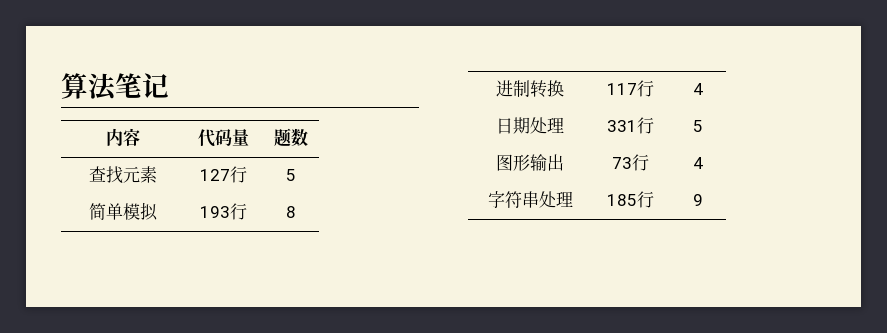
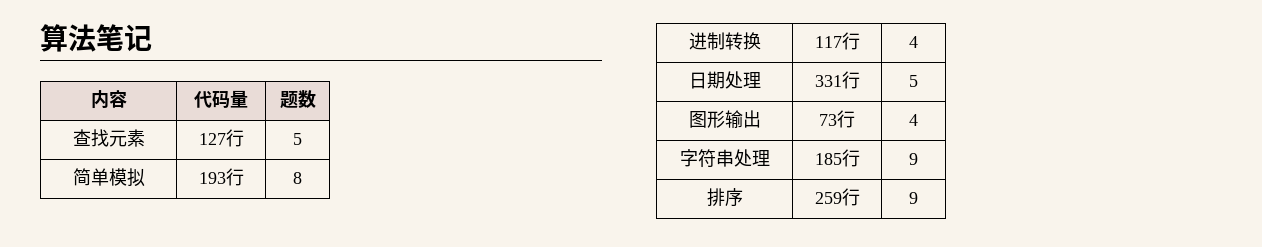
(703, 200) none -> [706,188,743,207] [814,188,860,206] [909,192,918,204] // 排序 | 259行 | 9

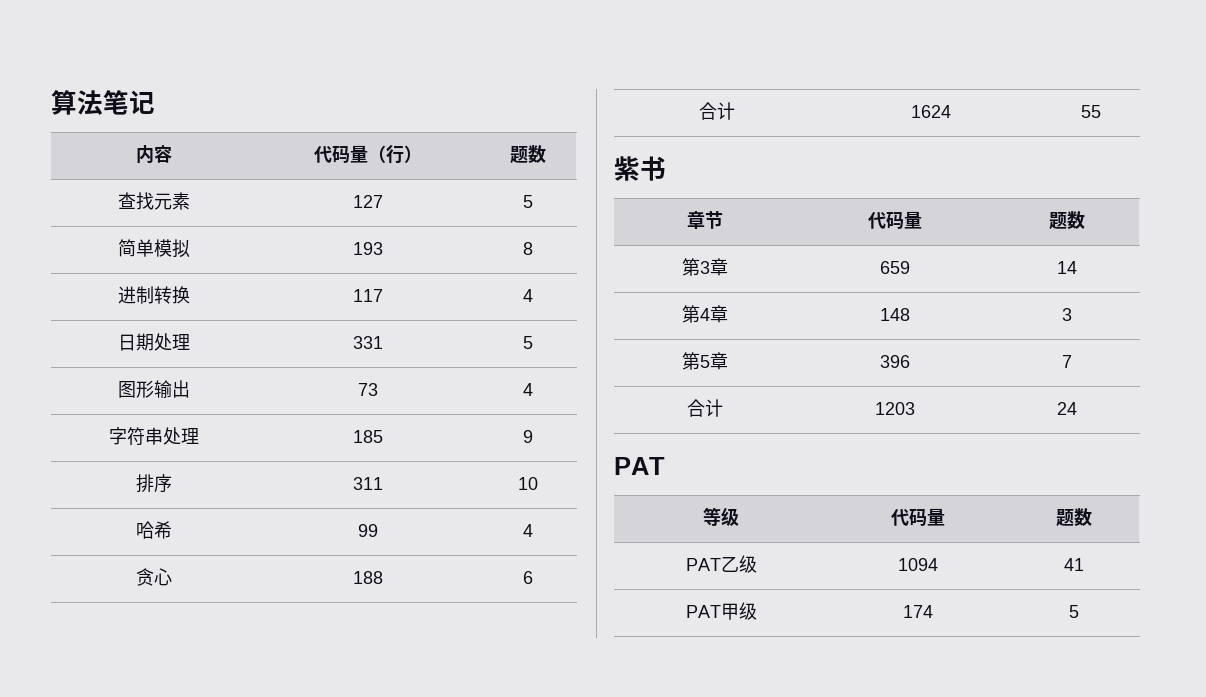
(248, 99) none -> [367,145,422,164] （行）
[225,129,244,147] 行 -> (383, 201) none
[225,168,244,186] 行 -> (383, 248) none
[841,32,860,50] 行 -> (383, 295) none
[841,71,860,89] 行 -> (383, 342) none
[837,110,855,128] 行 -> (378, 389) none
[841,149,860,167] 行 -> (383, 436) none
[814,188,860,206] [909,192,918,204] 259行 | 9 -> [352,477,383,490] [517,477,538,490] [136,521,172,539] [357,524,378,537] [522,524,533,537] [136,568,172,586] [352,571,383,584] [522,571,533,584] [699,102,735,120] [910,105,951,118] [1080,105,1101,118] [614,156,666,181] [687,211,723,229] [867,211,922,229] [1048,211,1085,230] [682,258,728,276] [879,261,910,274] [1056,261,1077,274] [682,305,728,323] [879,308,910,321] [1061,308,1072,321] [682,352,728,370] [879,355,910,368] [1061,355,1072,368] [687,399,723,417] [874,402,915,415] [1056,402,1077,415] [614,457,665,475] [703,507,739,526] [890,508,945,526] [1055,508,1092,527] [685,555,757,573] [897,558,938,571] [1063,558,1084,571] [685,602,757,620] [902,605,933,618] [1068,605,1079,618] 311 | 10 // 哈希 | 99 | 4 // 贪心 | 188 | 6 // 合计 | 1624 | 55 // 紫书 // 章节 | 代码量 | 题数 // 第3章 | 659 | 14 // 第4章 | 148 | 3 // 第5章 | 396 | 7 // 合计 | 1203 | 24 // PAT // 等级 | 代码量 | 题数 // PAT乙级 | 1094 | 41 // PAT甲级 | 174 | 5

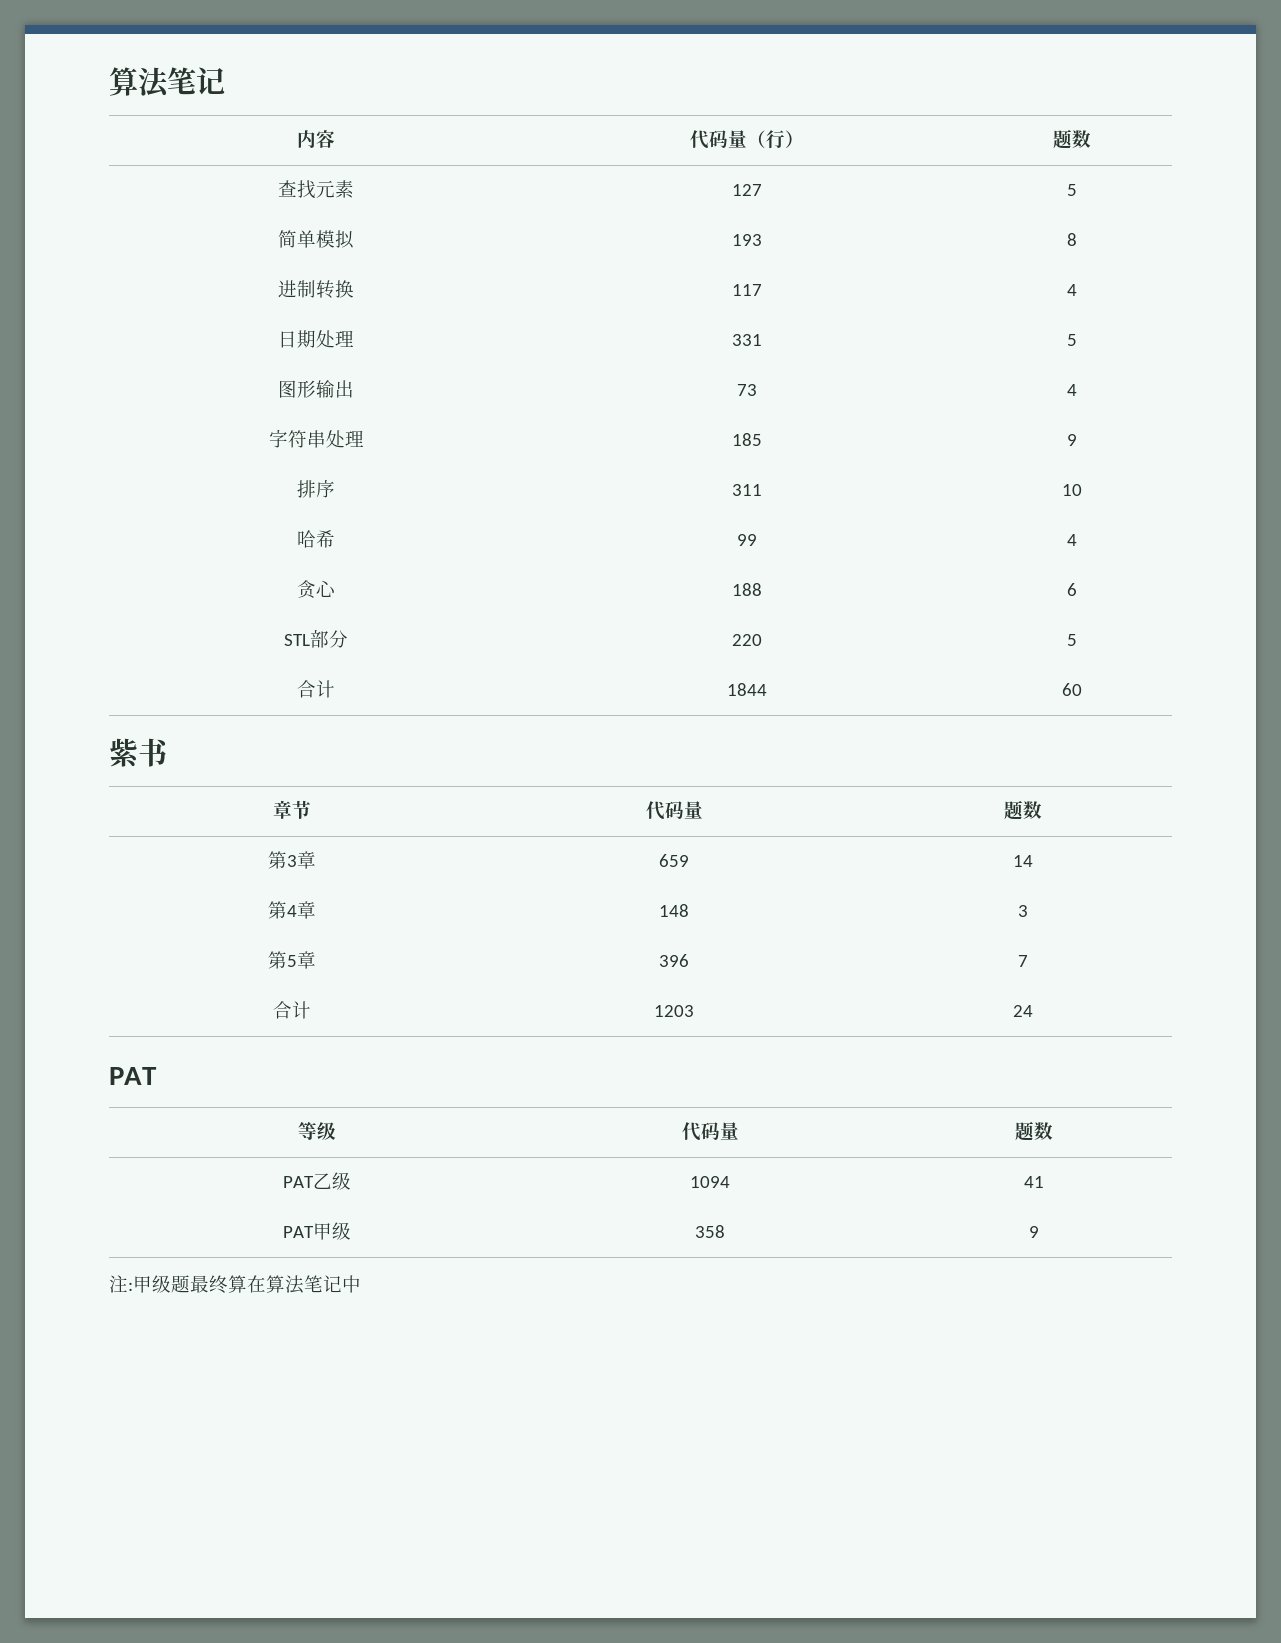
[699,102,735,120] [910,105,951,118] [1080,105,1101,118] // 合计 | 1624 | 55 -> [284,630,348,648] [732,634,762,646] [1066,634,1077,646] [297,680,335,698] [727,683,767,696] [1061,683,1082,696] // STL部分 | 220 | 5 // 合计 | 1844 | 60
[902,605,933,618] [1068,605,1079,618] 174 | 5 -> [695,1225,725,1238] [1029,1226,1039,1238] [109,1275,361,1294] 358 | 9 // 注:甲级题最终算在算法笔记中

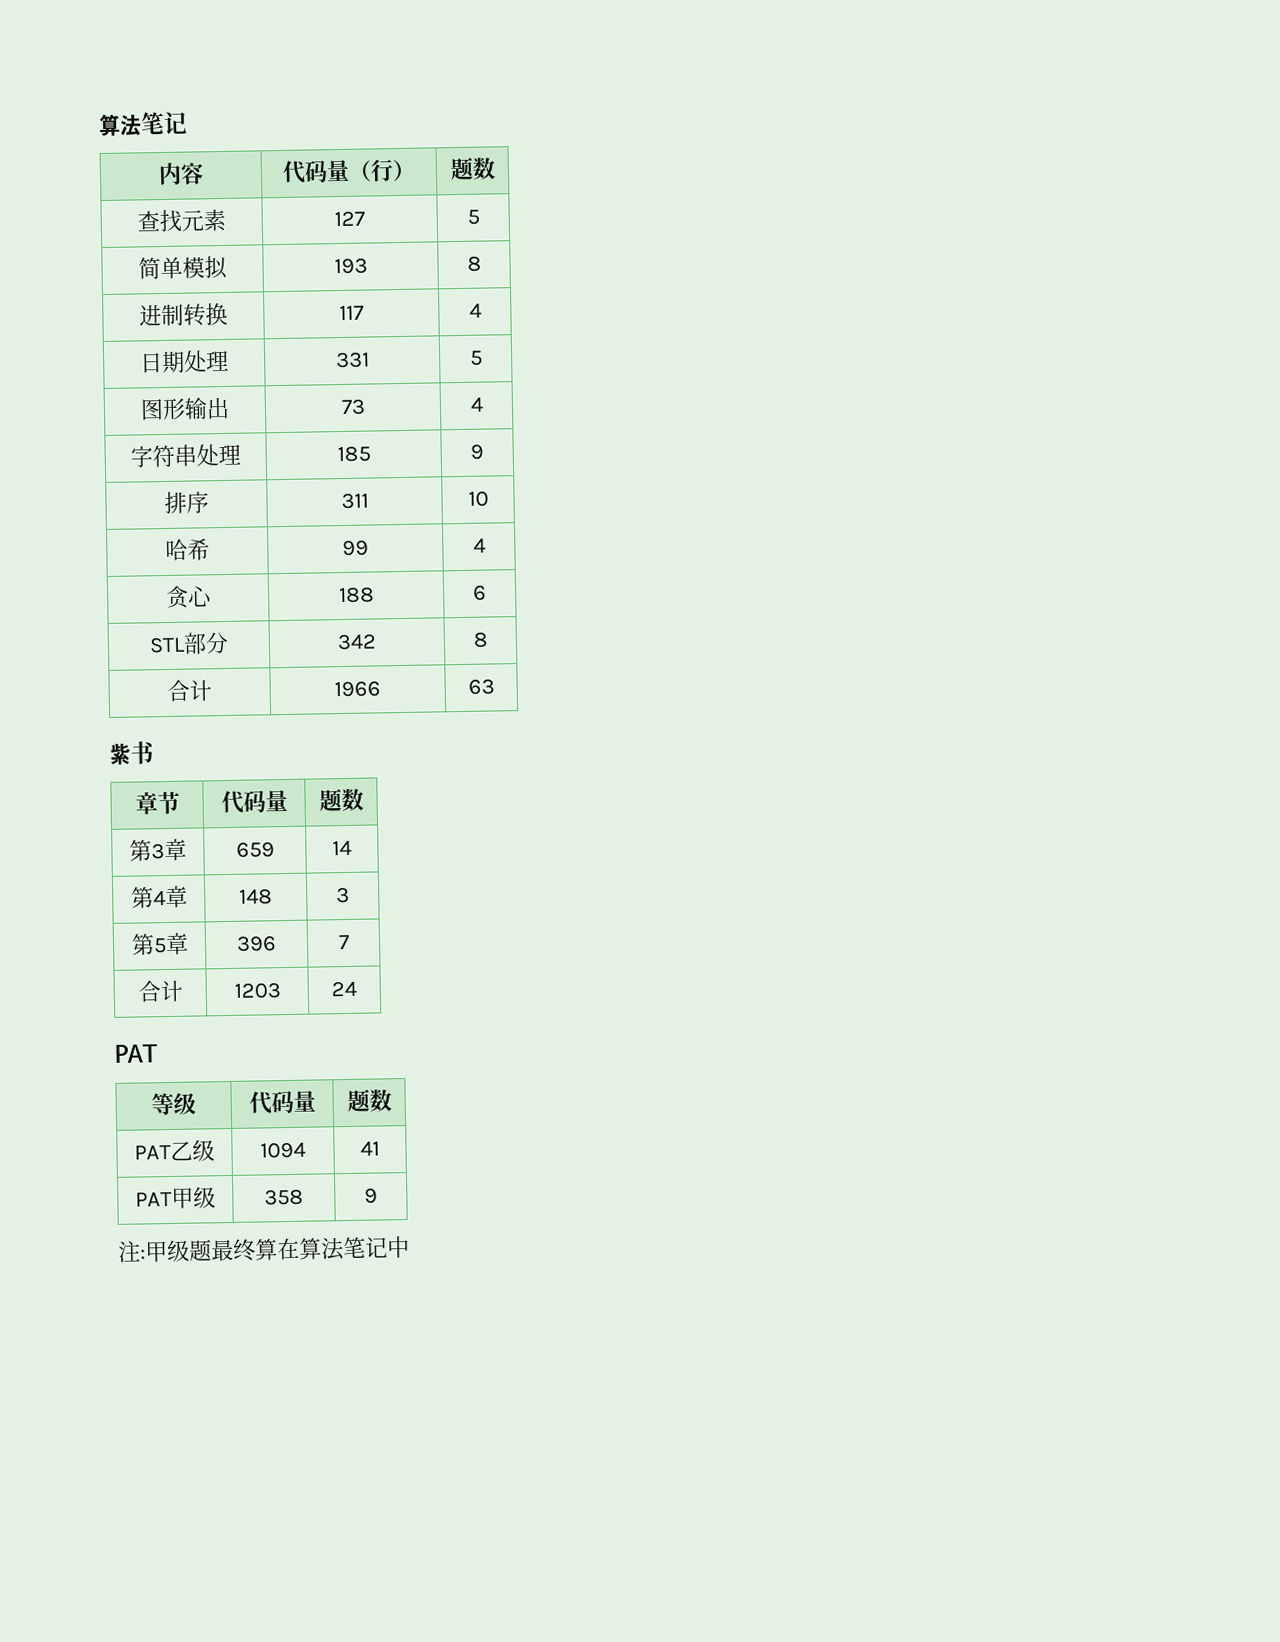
[732,634,762,646] [1066,634,1077,646] [297,680,335,698] [727,683,767,696] [1061,683,1082,696] 220 | 5 // 合计 | 1844 | 60 -> [337,633,377,651] [472,631,489,648] [167,679,212,702] [334,680,381,698] [467,678,495,695] 342 | 8 // 合计 | 1966 | 63

